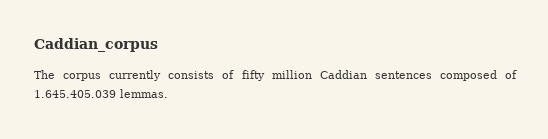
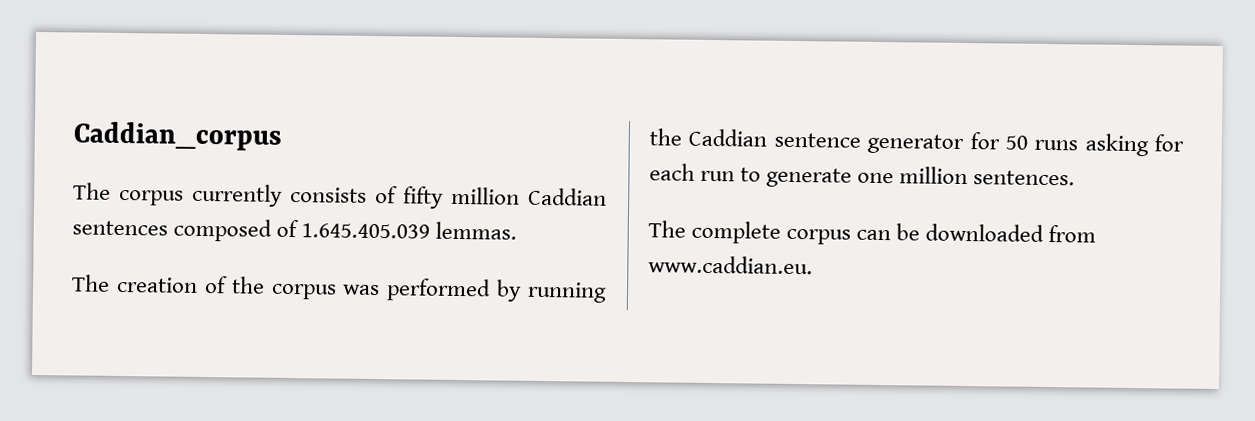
(168, 93) none -> [72,274,607,303] [649,128,1184,157] [649,163,1076,188] [648,220,1097,245] [648,255,813,275] // The creation of the corpus was performed by running the Caddian sentence generator for 50 runs asking for each run to generate one million sentences. // The complete corpus can be downloaded from www.caddian.eu.

